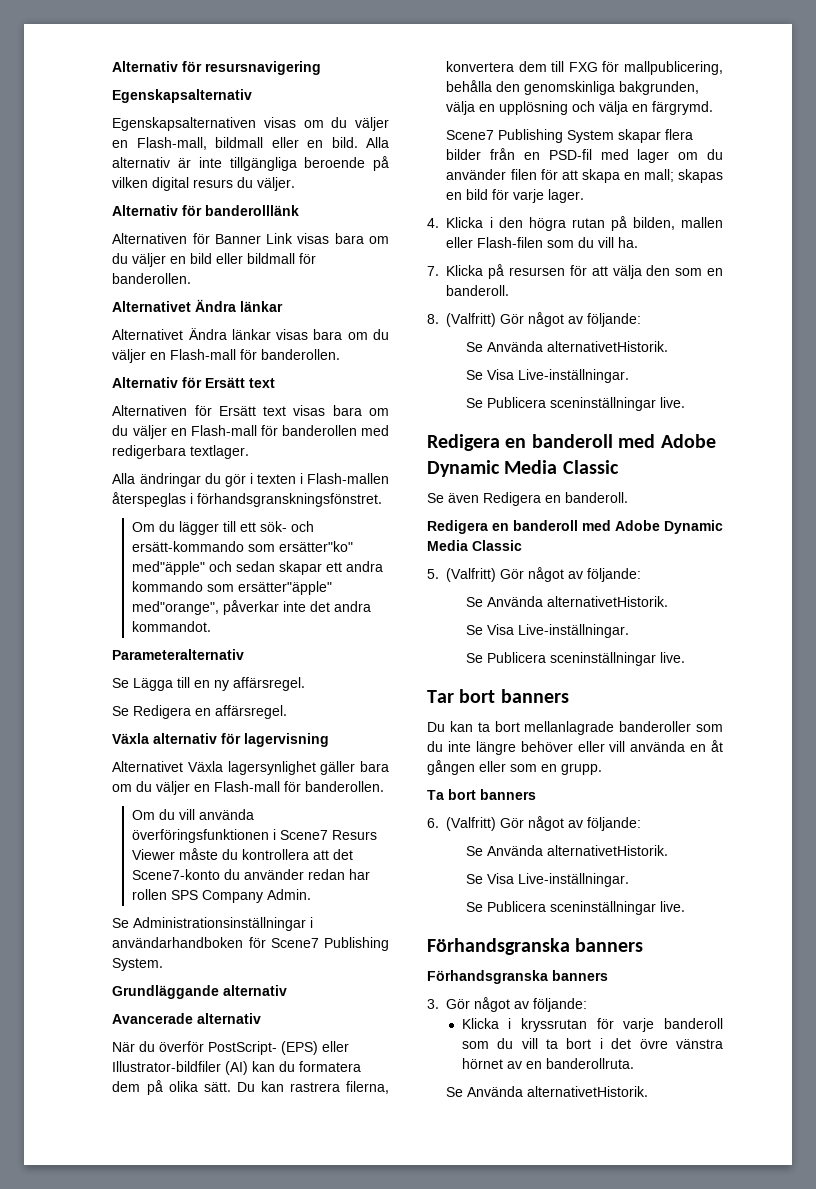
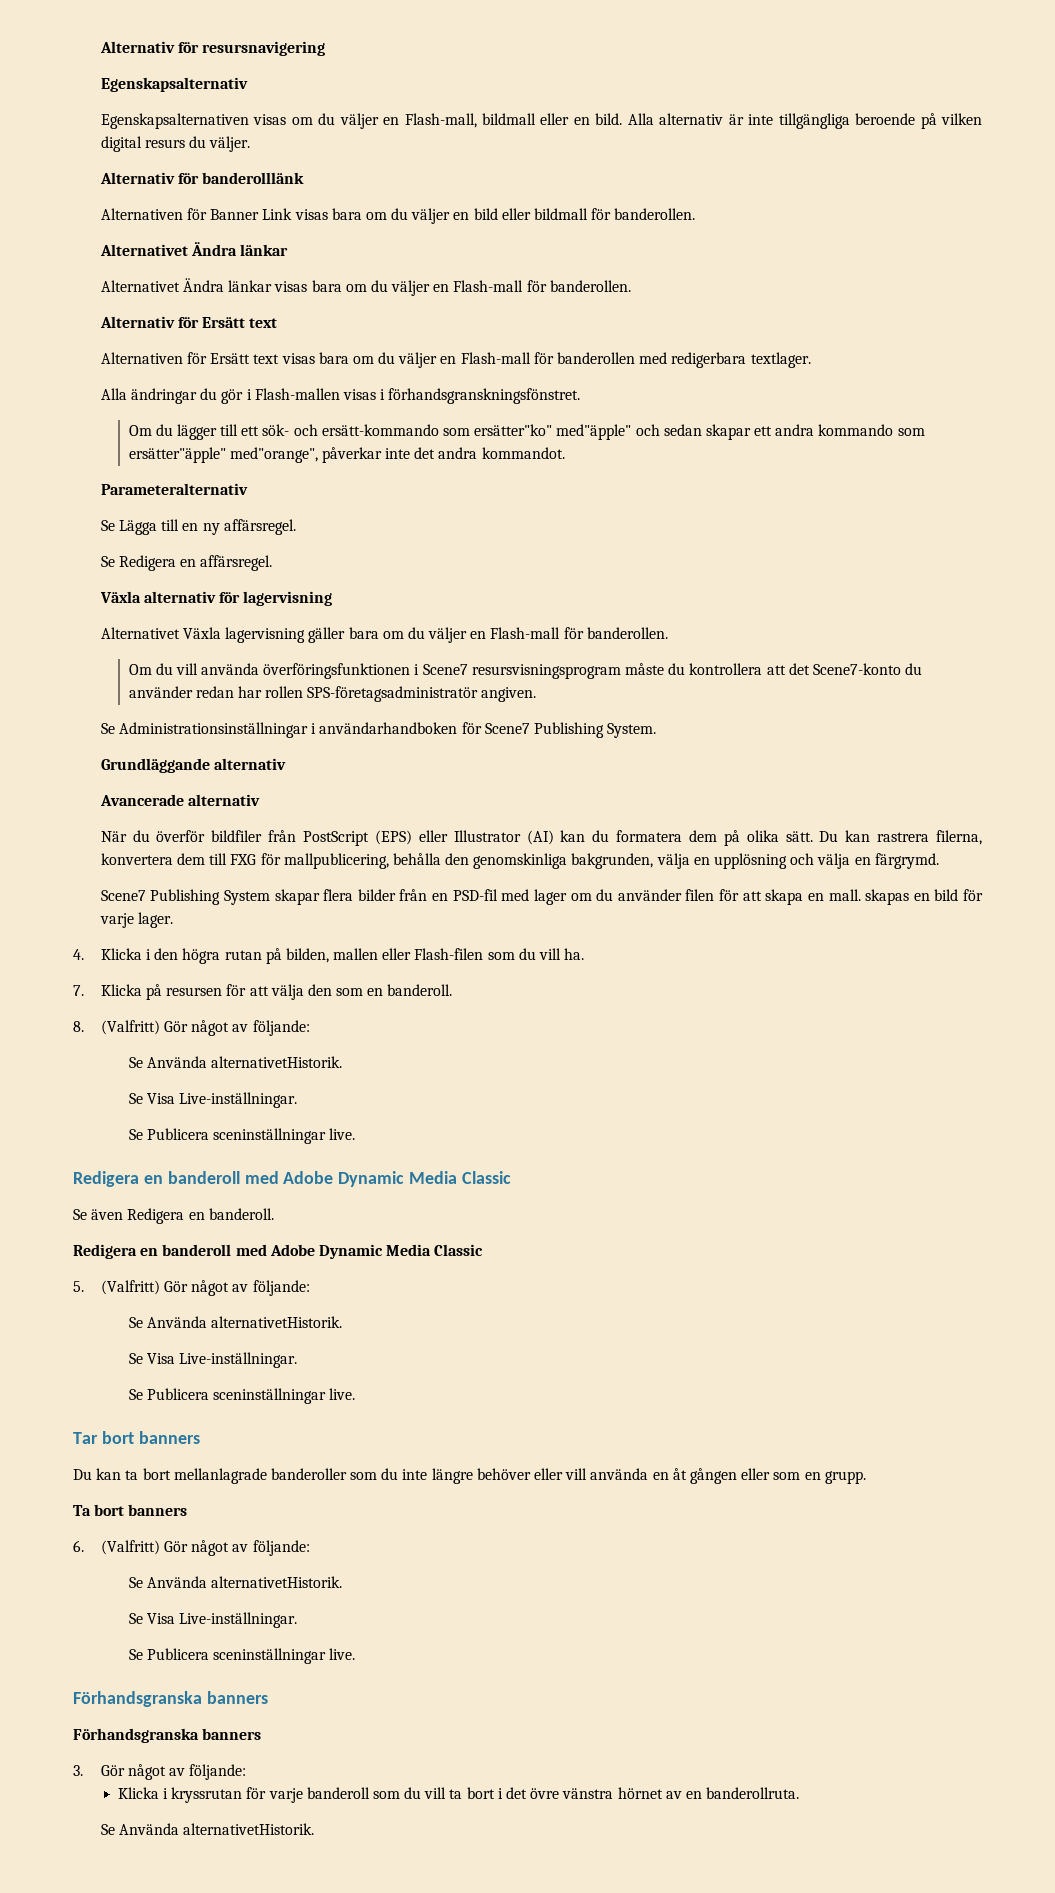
[256,473,389,484] [112,492,187,507] texten i Flash-mallen återspeglas -> [254,388,376,400] Flash-mallen visas
[227,761,316,775] lagersynlighet -> [225,627,306,643] lagervisning
[331,830,377,840] [131,849,175,860] Resurs Viewer -> [471,664,621,679] resursvisningsprogram
[170,889,311,903] SPS Company Admin. -> [307,686,537,702] SPS-företagsadministratör angiven.
[208,1041,278,1055] PostScript- -> [211,830,370,846] bildfiler från PostScript
[112,1061,222,1072] Illustrator-bildfiler -> [453,830,521,842] Illustrator
[643,169,674,182] mall; -> [828,889,861,901] mall.

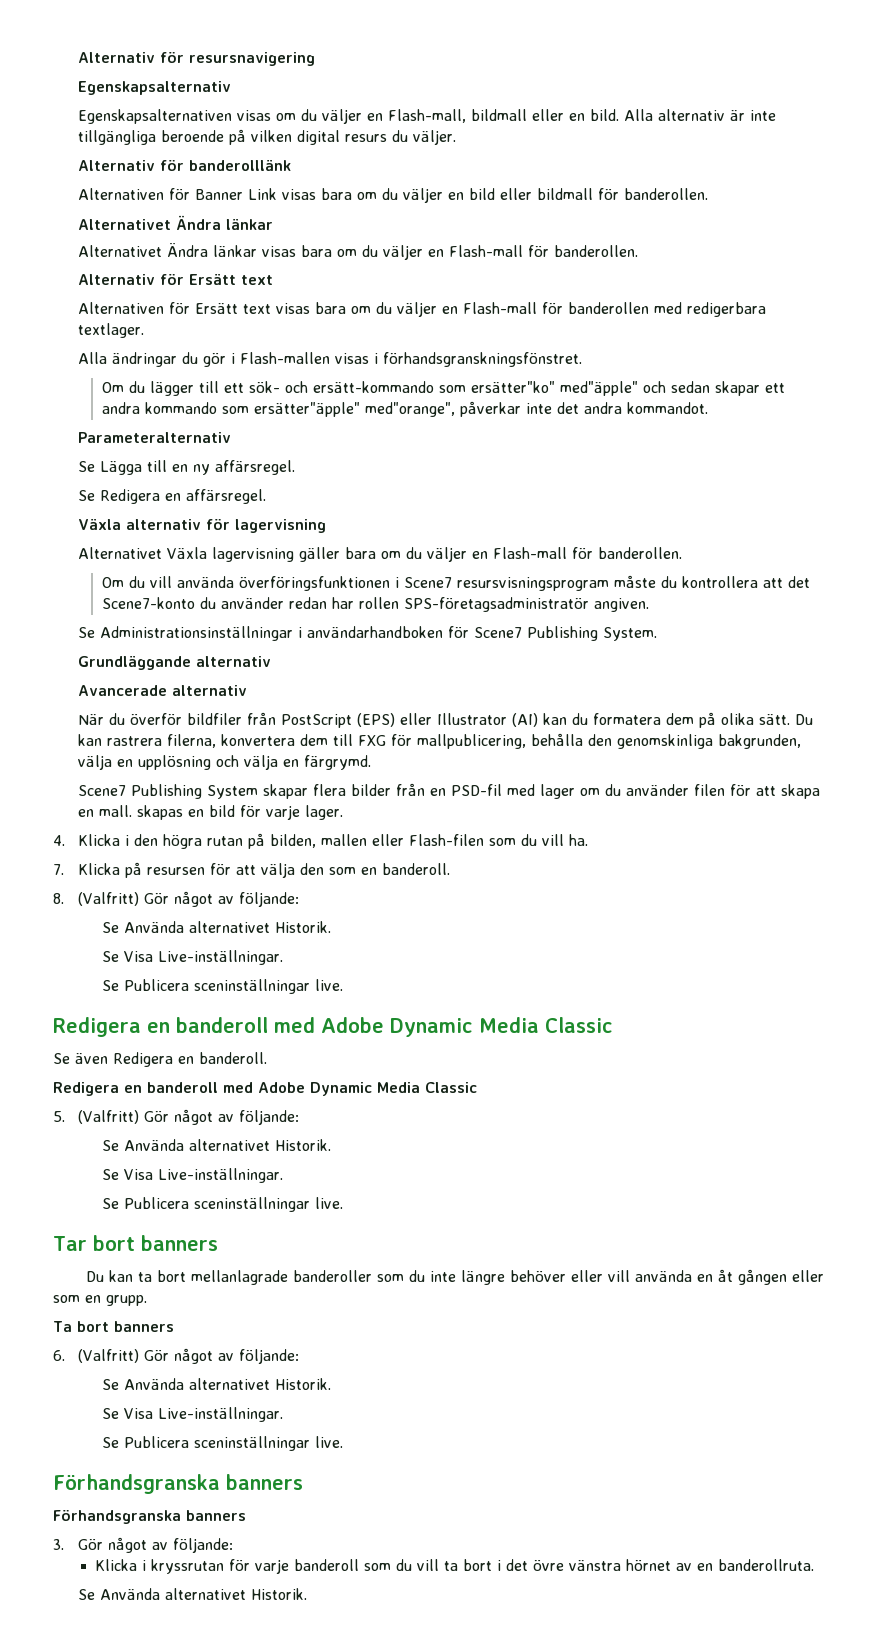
[210,1056,342,1068] alternativetHistorik. -> [189,921,332,933] alternativet Historik.
[210,1316,342,1328] alternativetHistorik. -> [189,1139,332,1151] alternativet Historik.
[210,1576,342,1588] alternativetHistorik. -> [189,1378,332,1390] alternativet Historik.
[183,1823,315,1835] alternativetHistorik. -> [164,1588,307,1600] alternativet Historik.

